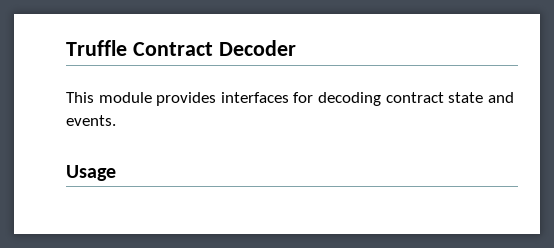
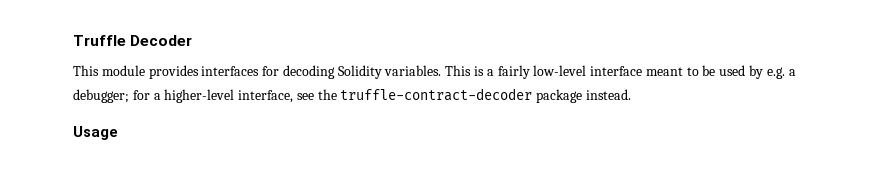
[132,42,213,56] Contract -> (126, 40) none
[385,92,514,103] [66,115,116,126] contract state and events. -> [337,65,796,79] [73,88,632,103] Solidity variables. This is a fairly low-level interface meant to be used by e.g. a debugger; for a higher-level interface, see the truffle-contract-decoder package instead.

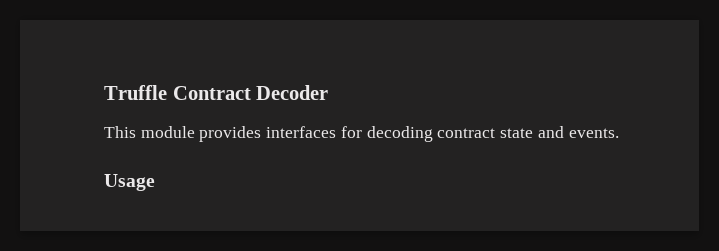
(126, 40) none -> [172,86,251,100] Contract
[337,65,796,79] [73,88,632,103] Solidity variables. This is a fairly low-level interface meant to be used by e.g. a debugger; for a higher-level interface, see the truffle-contract-decoder package instead. -> [437,126,619,138] contract state and events.

